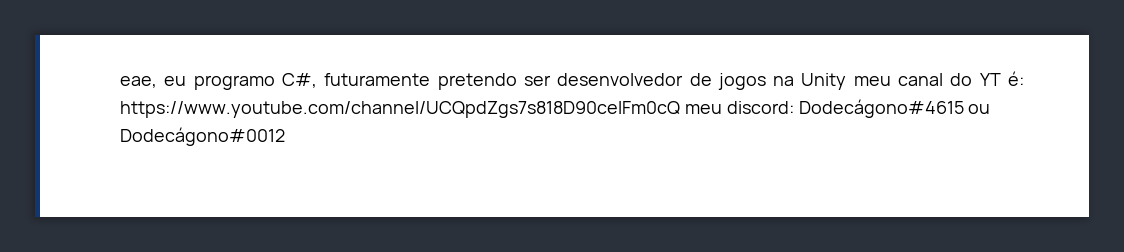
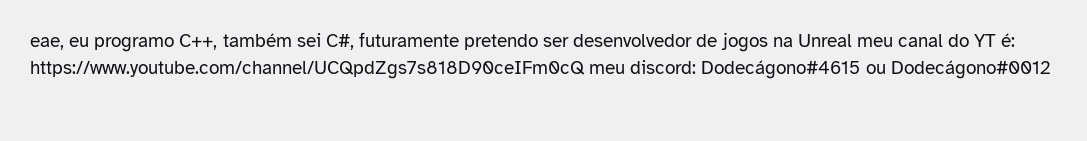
(275, 82) none -> [179,33,321,50] C++, também sei
[801,73,847,90] Unity -> [797,34,852,47] Unreal

